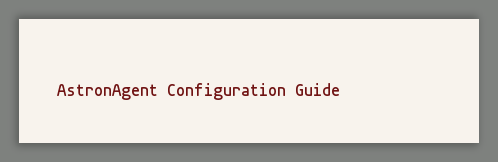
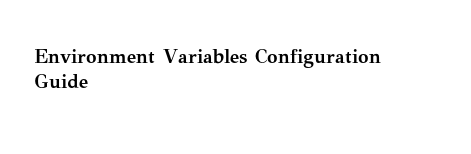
[57,84,158,100] AstronAgent -> [34,49,247,64] Environment Variables

